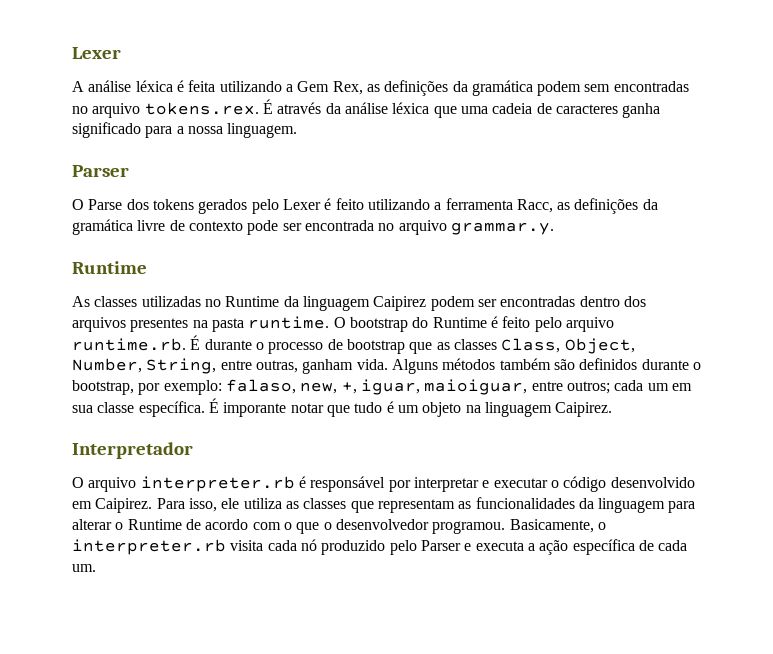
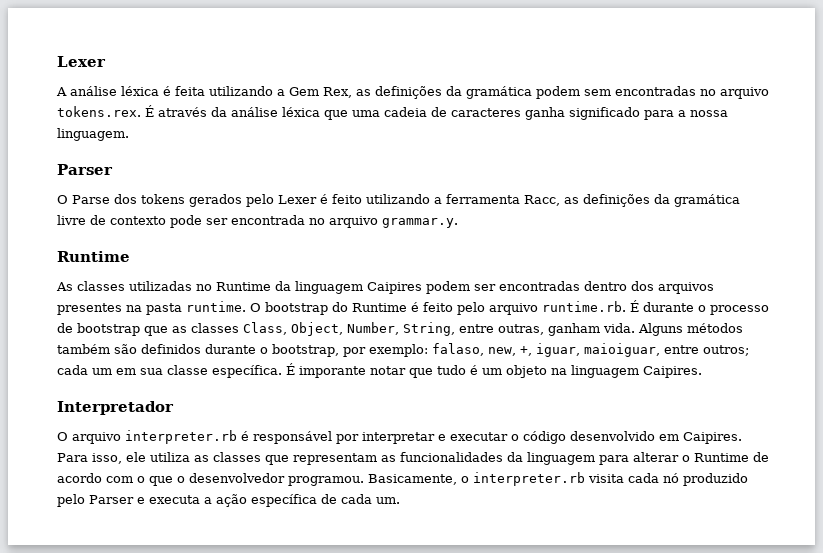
[373,296,427,311] Caipirez -> [367,282,422,294] Caipires
[555,402,613,417] Caipirez. -> [643,366,702,378] Caipires.
[95,498,153,513] Caipirez. -> [683,432,742,444] Caipires.

